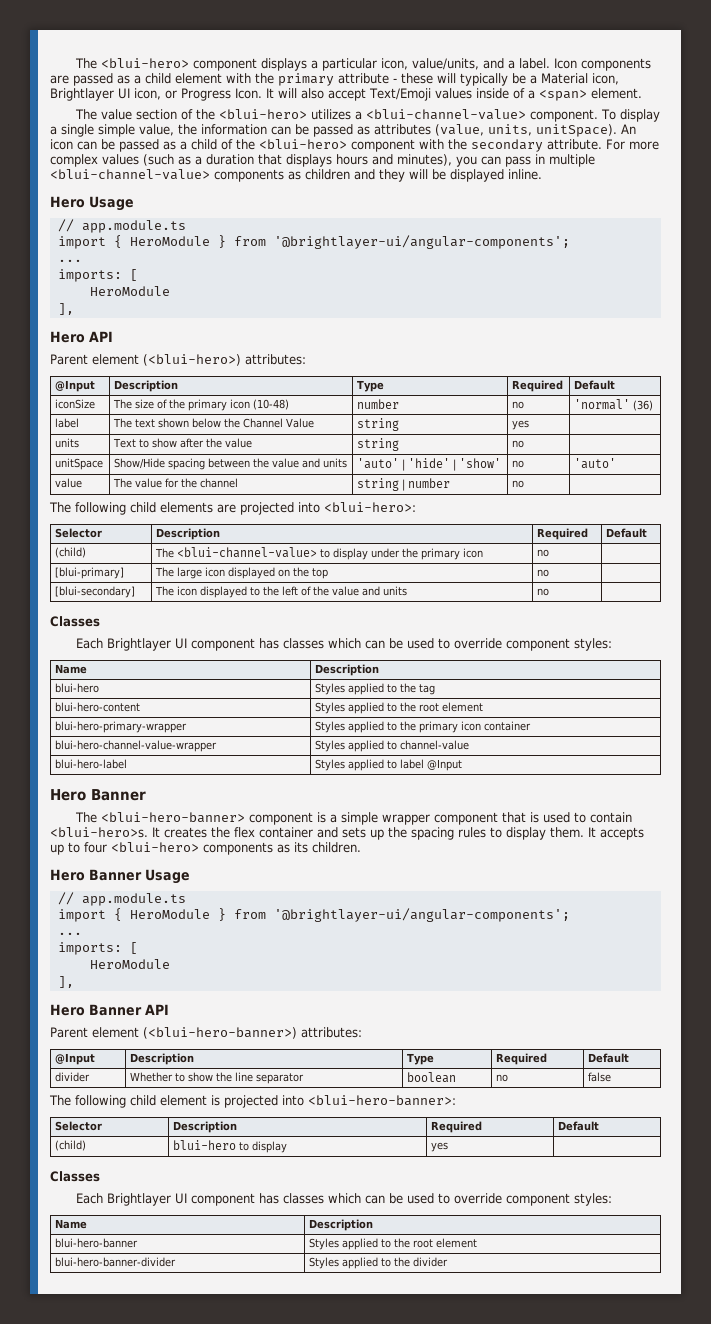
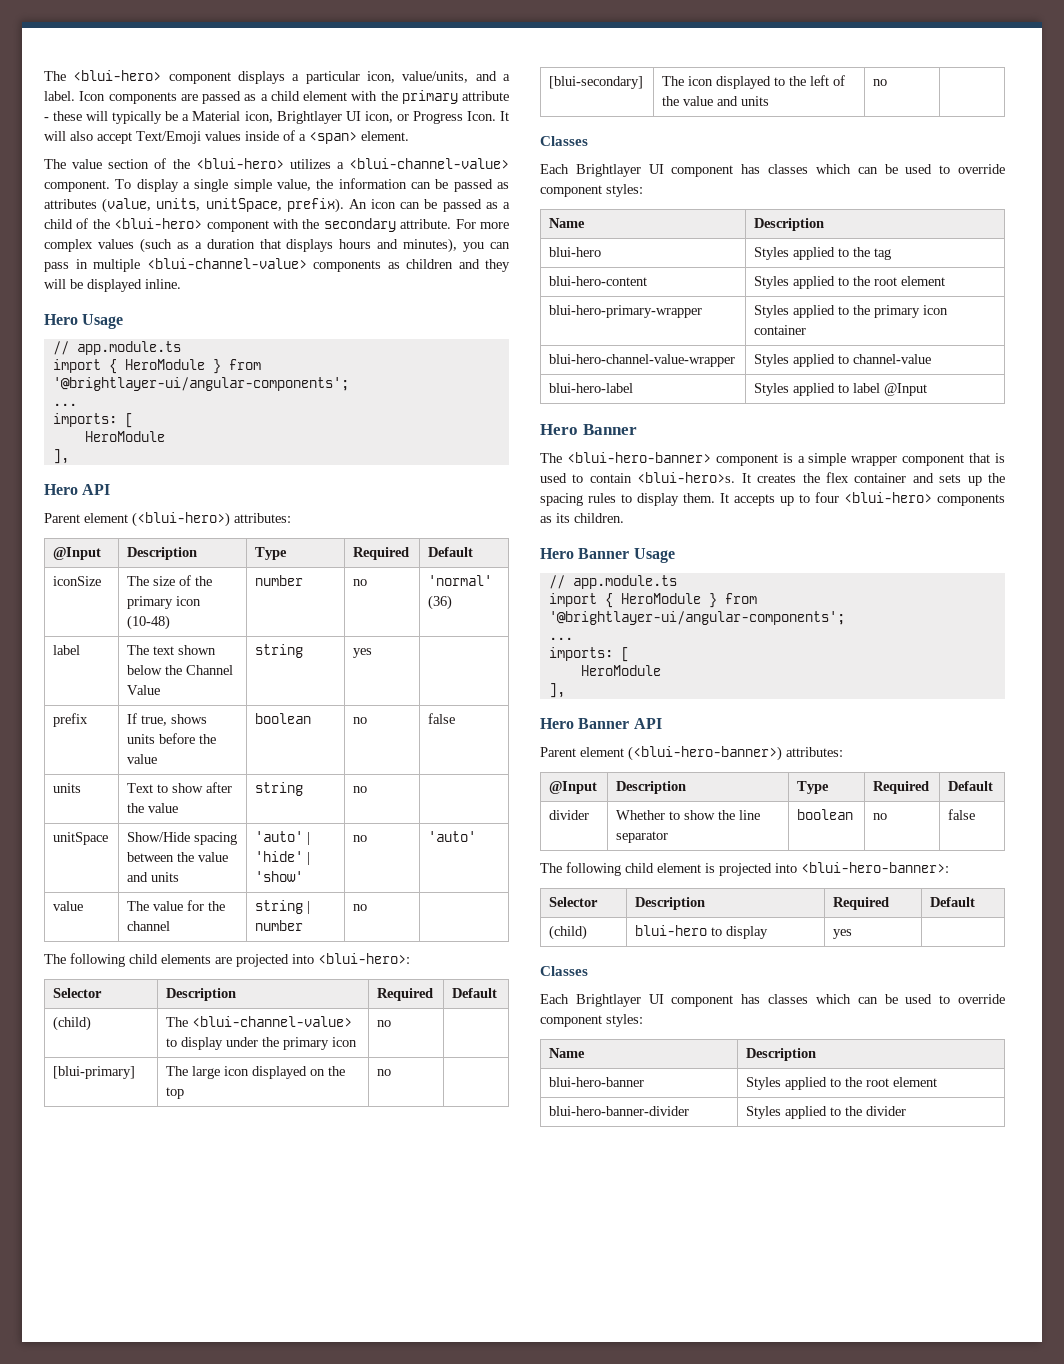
[536,124,617,137] unitSpace). -> [205,198,344,213] unitSpace, prefix).
(530, 425) none -> [53,713,89,727] [127,713,208,726] [127,733,217,744] [127,754,158,764] [255,713,312,724] [353,717,368,724] [428,713,456,724] // prefix | If true, shows units before the value | boolean | no | false

